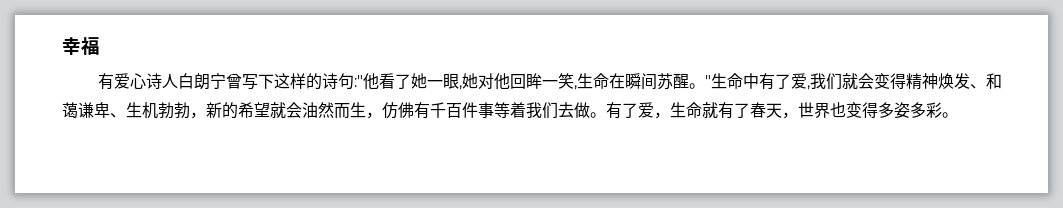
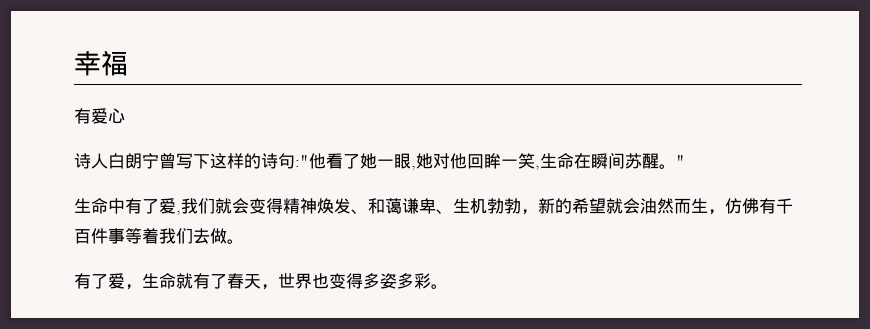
(146, 81) none -> (125, 116) //
(711, 81) none -> (685, 161) //
(606, 115) none -> (244, 241) //

